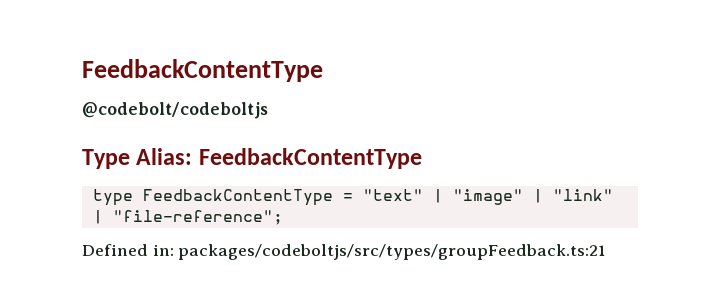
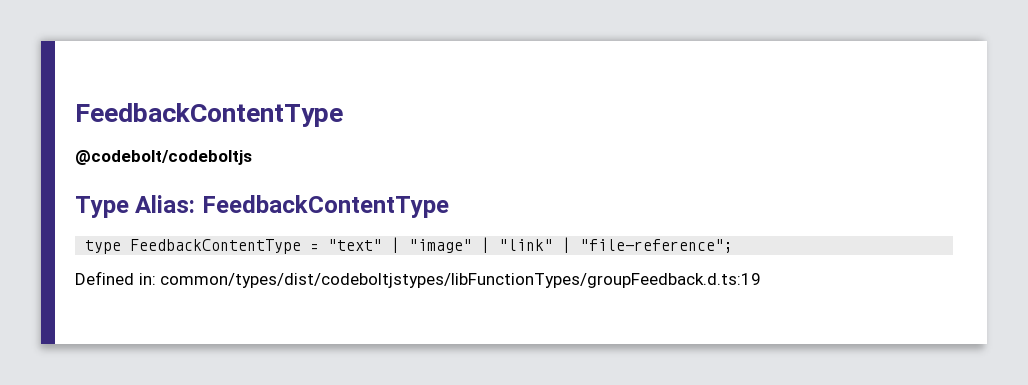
[178,244,606,260] packages/codeboltjs/src/types/groupFeedback.ts:21 -> [160,273,762,288] common/types/dist/codeboltjstypes/libFunctionTypes/groupFeedback.d.ts:19

